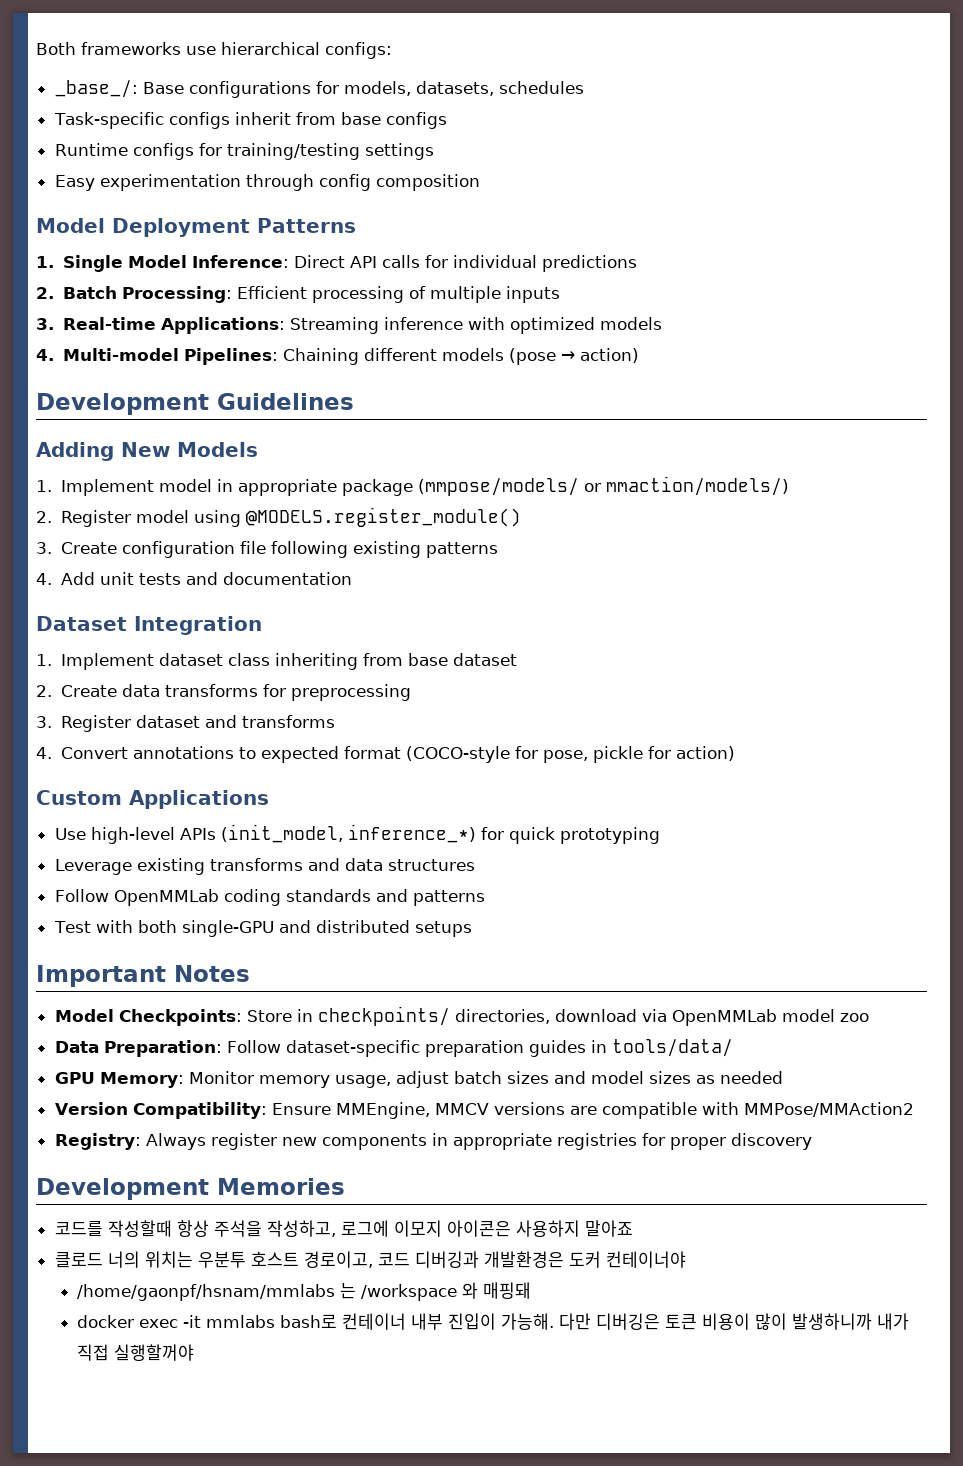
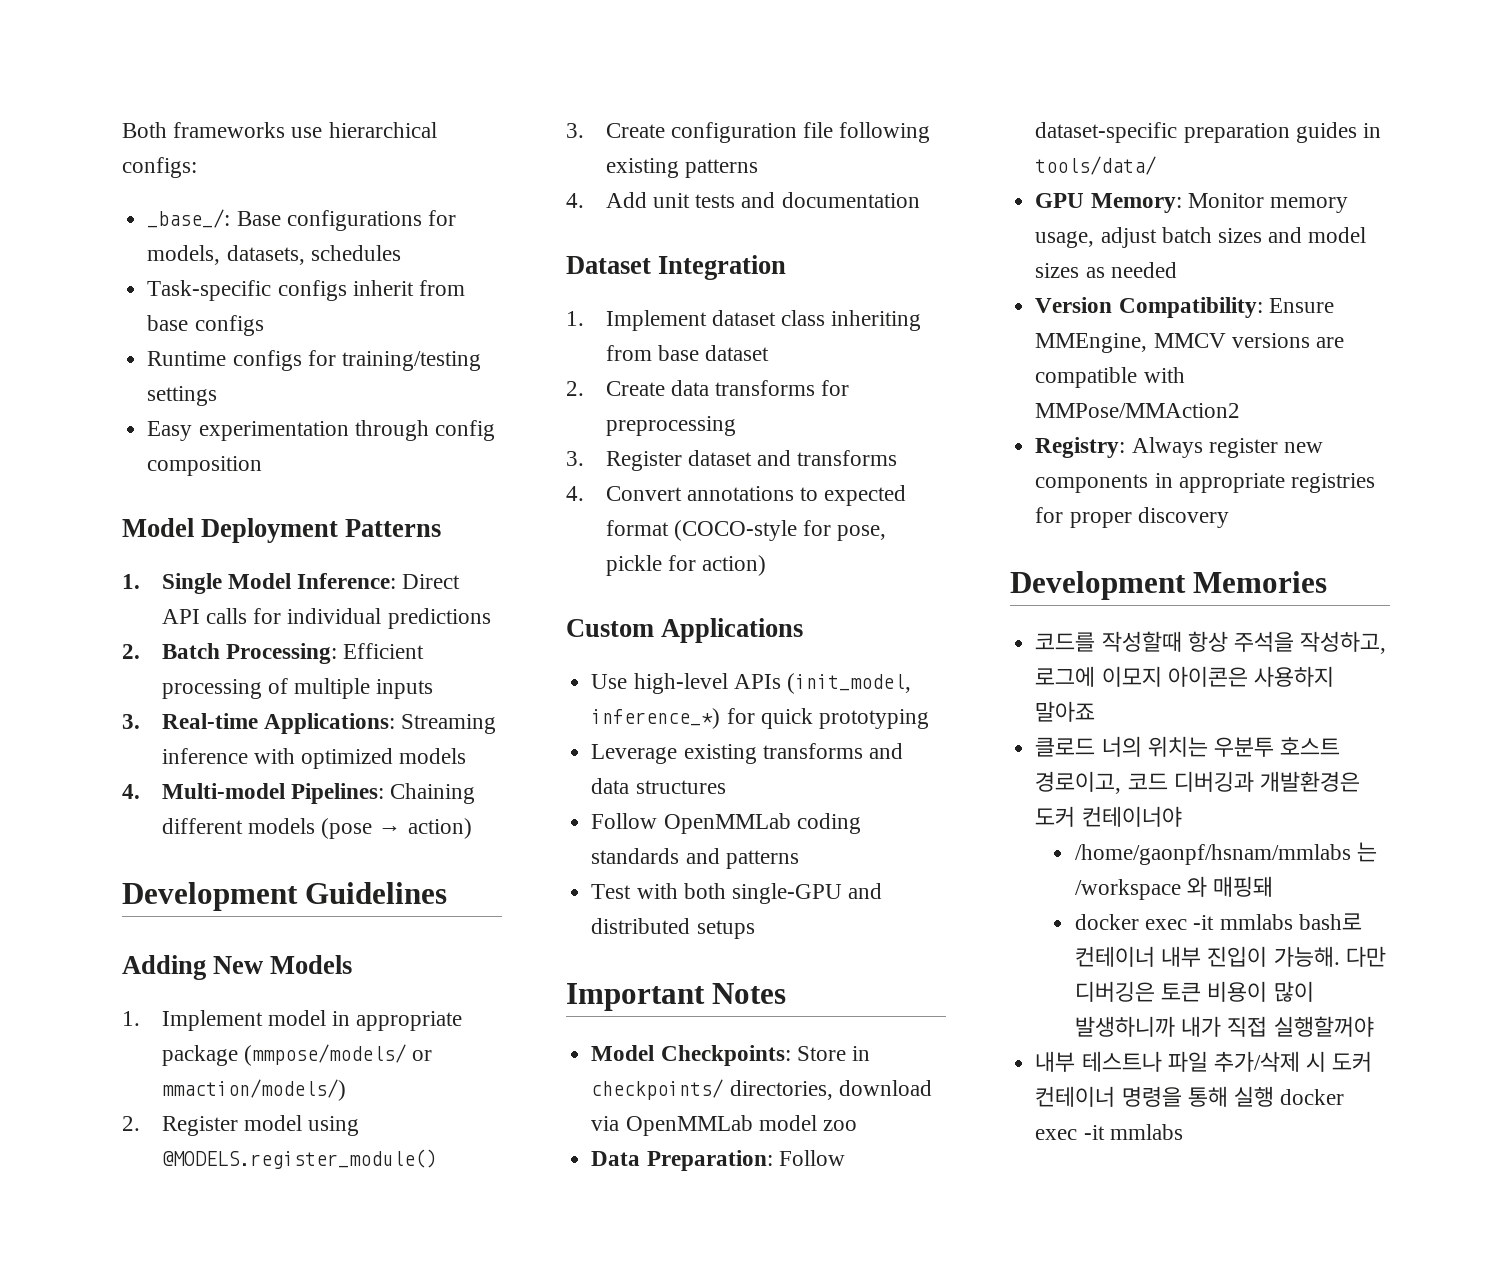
(195, 1352) none -> [1035,1051,1373,1072] [1035,1086,1345,1107] [1035,1124,1183,1140] // 내부 테스트나 파일 추가/삭제 시 도커 컨테이너 명령을 통해 실행 docker exec -it mmlabs

